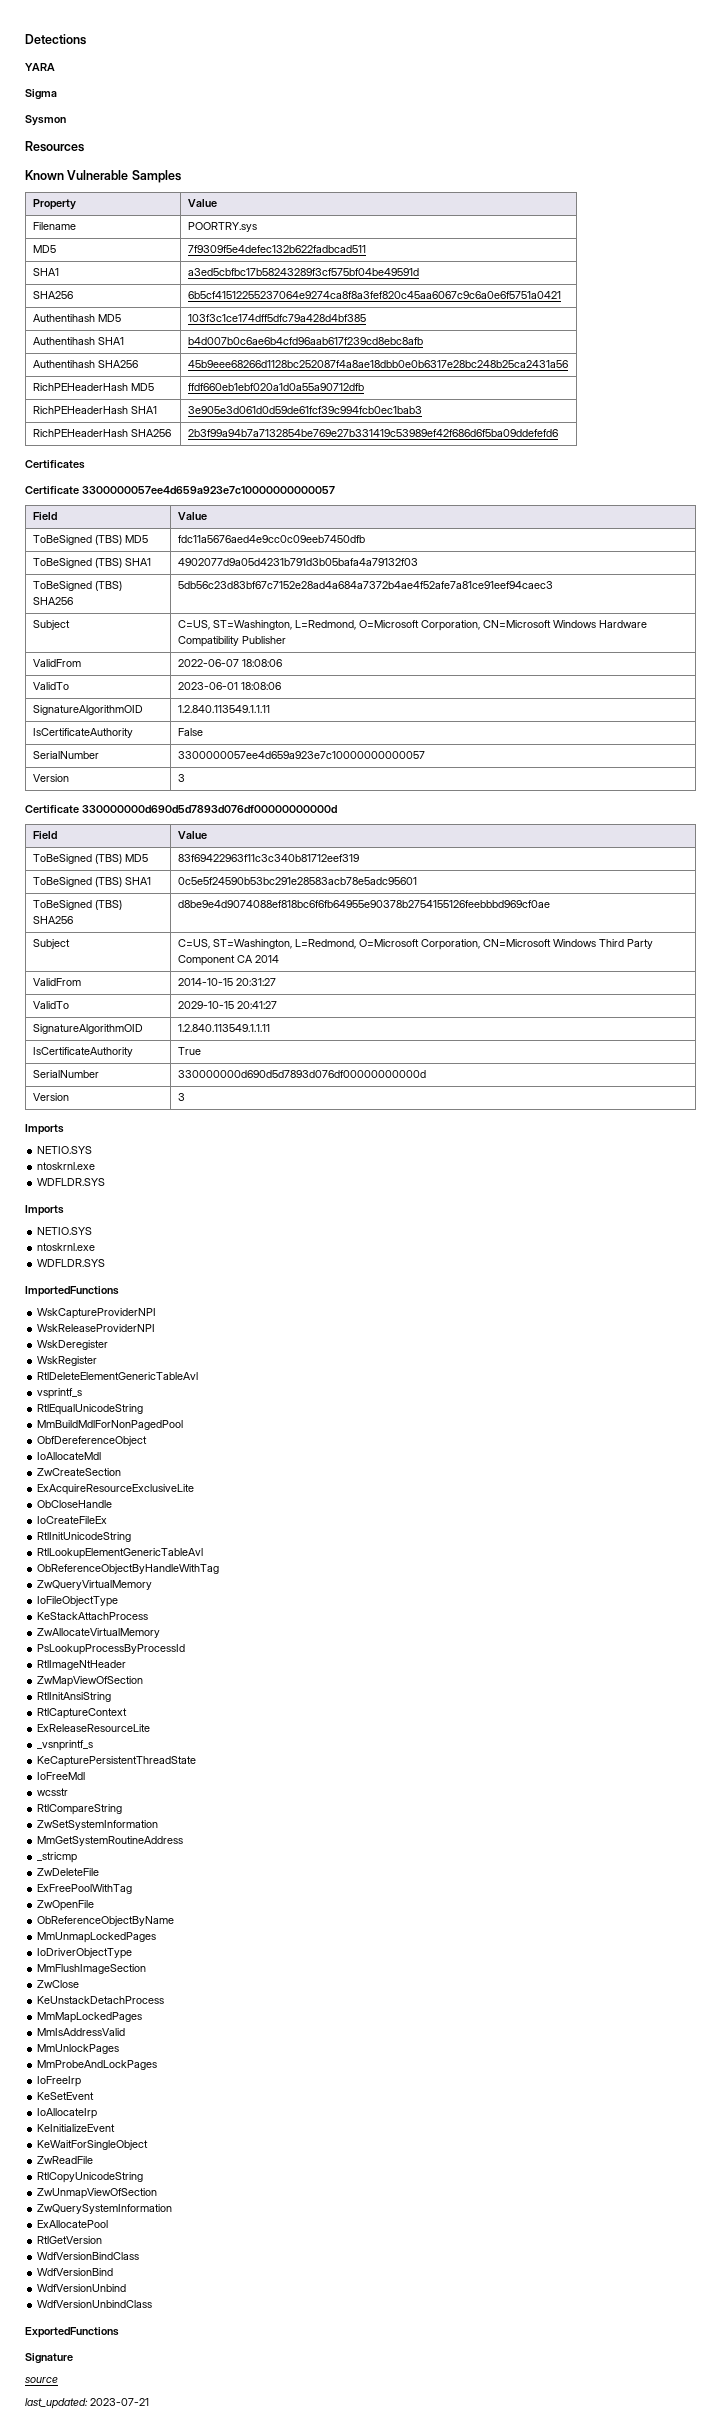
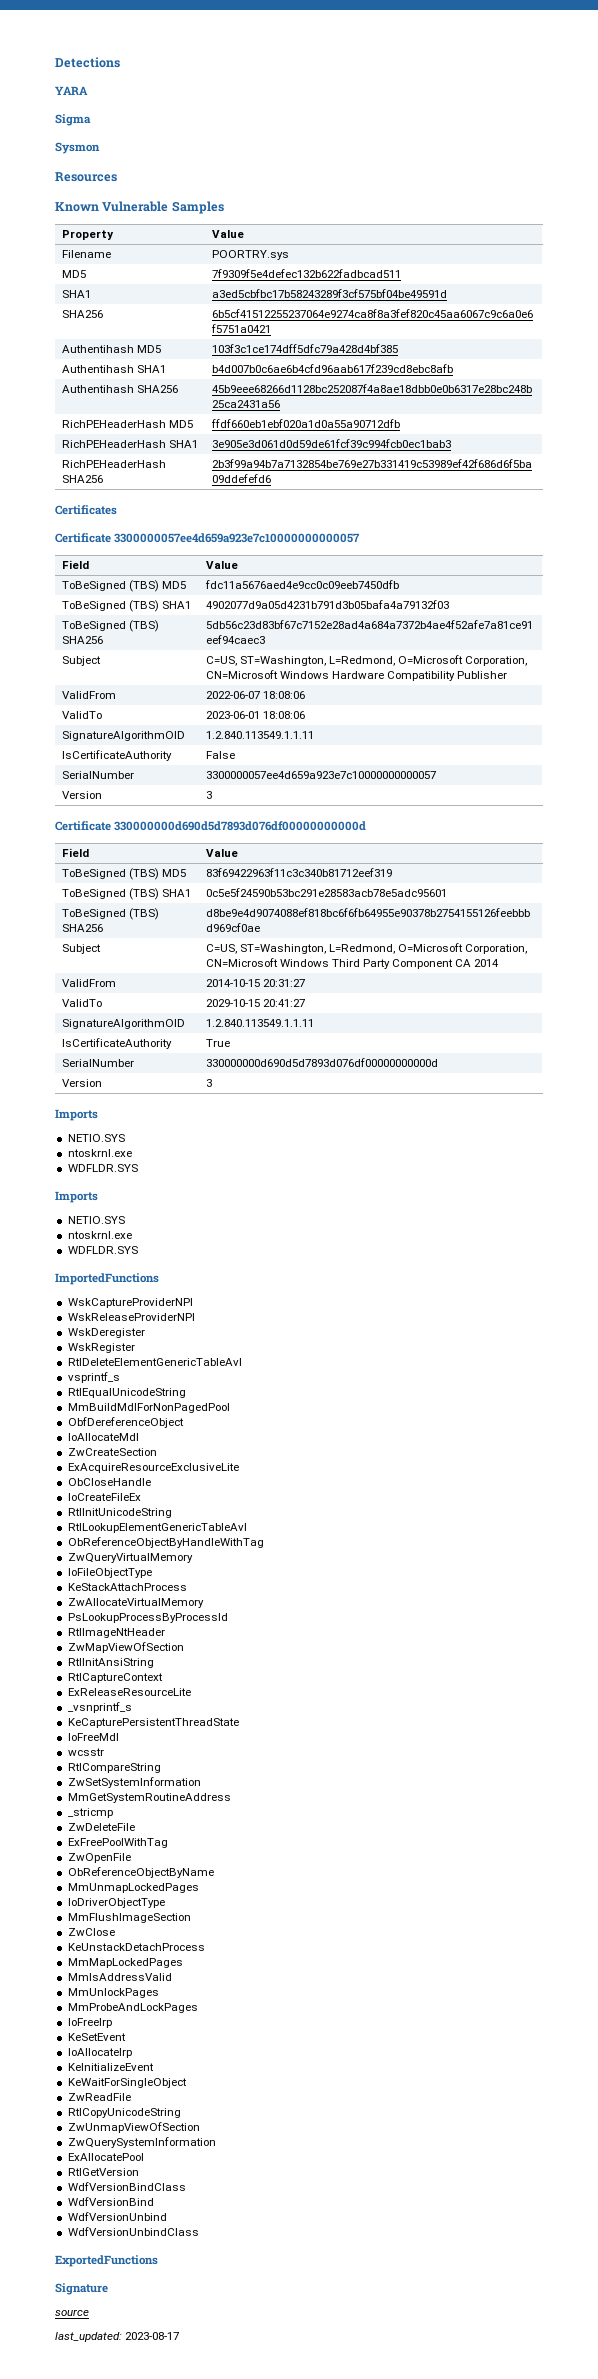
[90,2398,149,2406] 2023-07-21 -> [125,2332,180,2340] 2023-08-17

